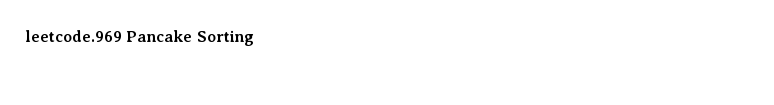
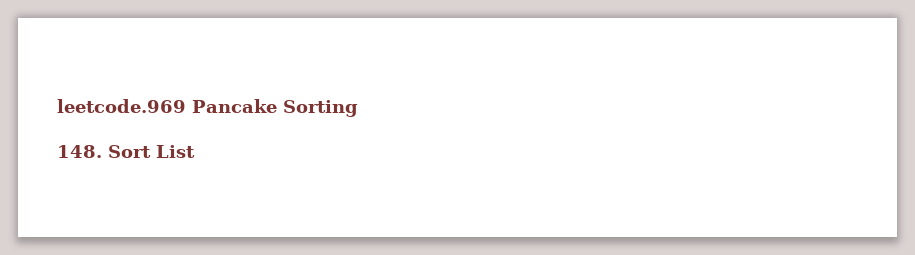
(254, 38) none -> [57,145,195,158] // 148. Sort List

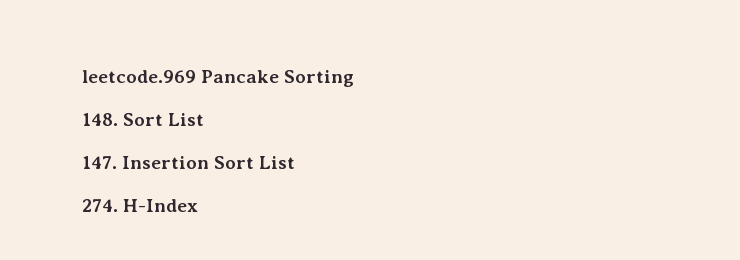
(195, 151) none -> [82,156,296,169] [82,199,199,212] // 147. Insertion Sort List // 274. H-Index

